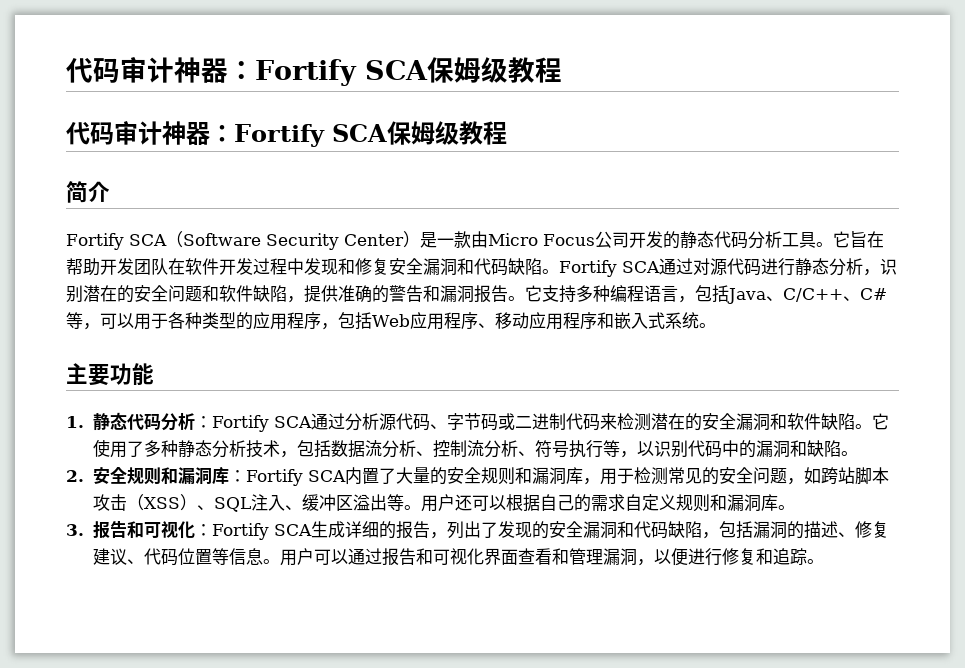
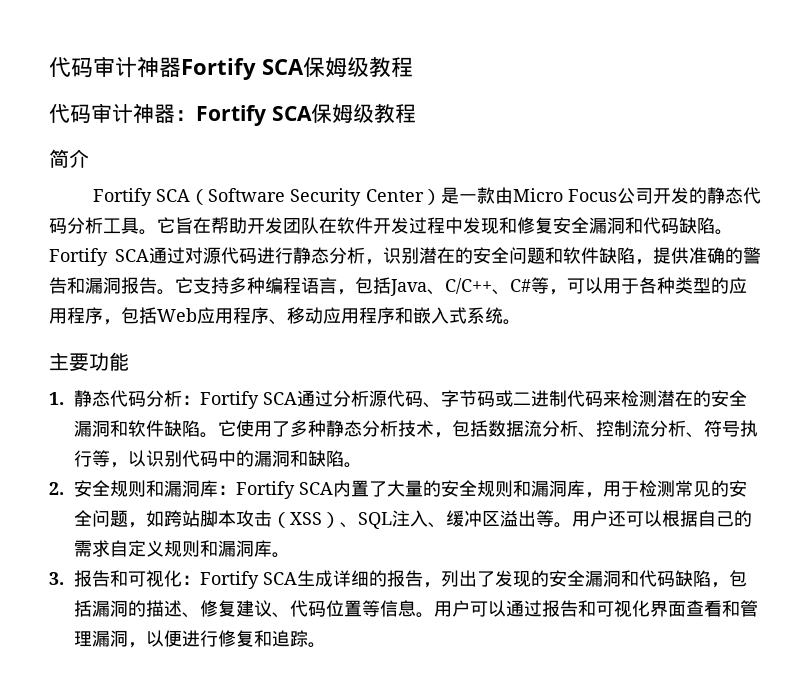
[66,57,255,83] 代码审计神器： -> [49,57,181,78] 代码审计神器

